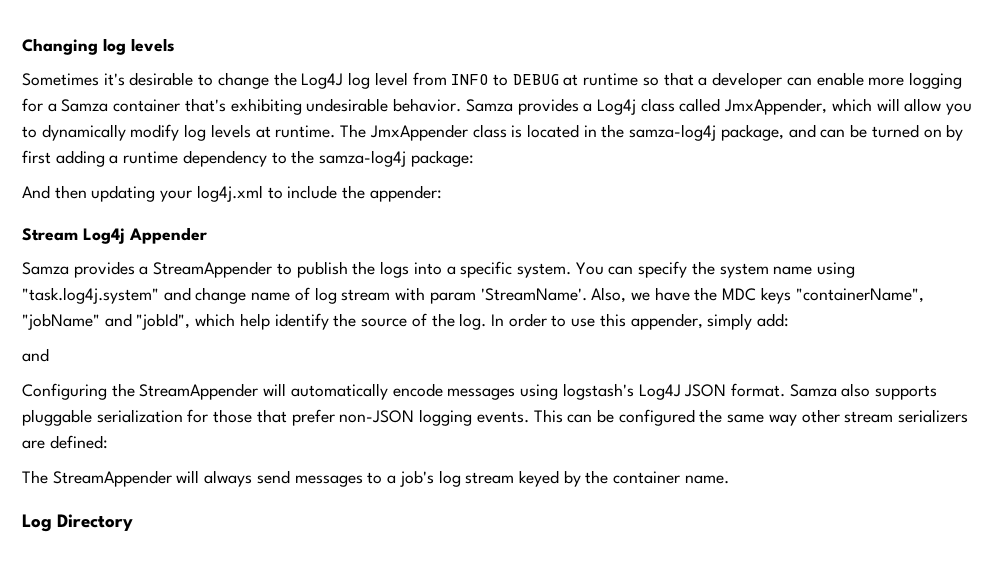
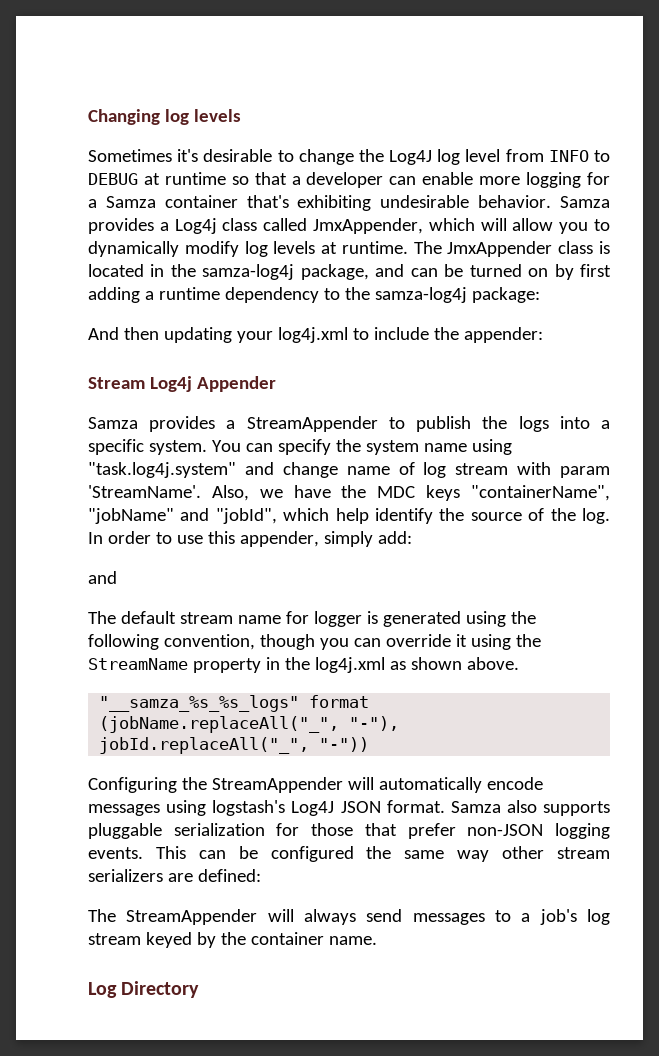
(49, 355) none -> [88,611,536,627] [88,634,541,650] [88,657,519,673] [99,695,370,712] [99,716,400,733] [99,737,370,754] // The default stream name for logger is generated using the following convention, though you can override it using the StreamName property in the log4j.xml as shown above. // "__samza_%s_%s_logs" format (jobName.replaceAll("_", "-"), jobId.replaceAll("_", "-"))

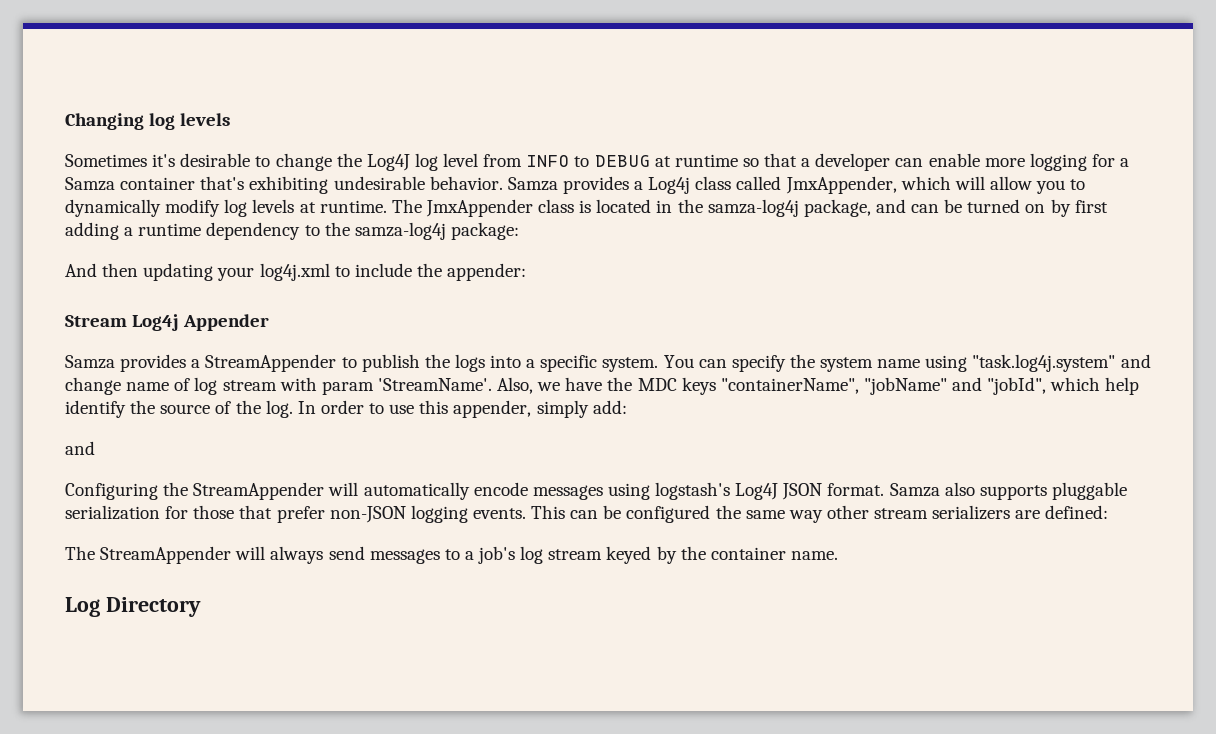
[88,611,536,627] [88,634,541,650] [88,657,519,673] [99,695,370,712] [99,716,400,733] [99,737,370,754] // The default stream name for logger is generated using the following convention, though you can override it using the StreamName property in the log4j.xml as shown above. // "__samza_%s_%s_logs" format (jobName.replaceAll("_", "-"), jobId.replaceAll("_", "-")) -> (95, 448) none

